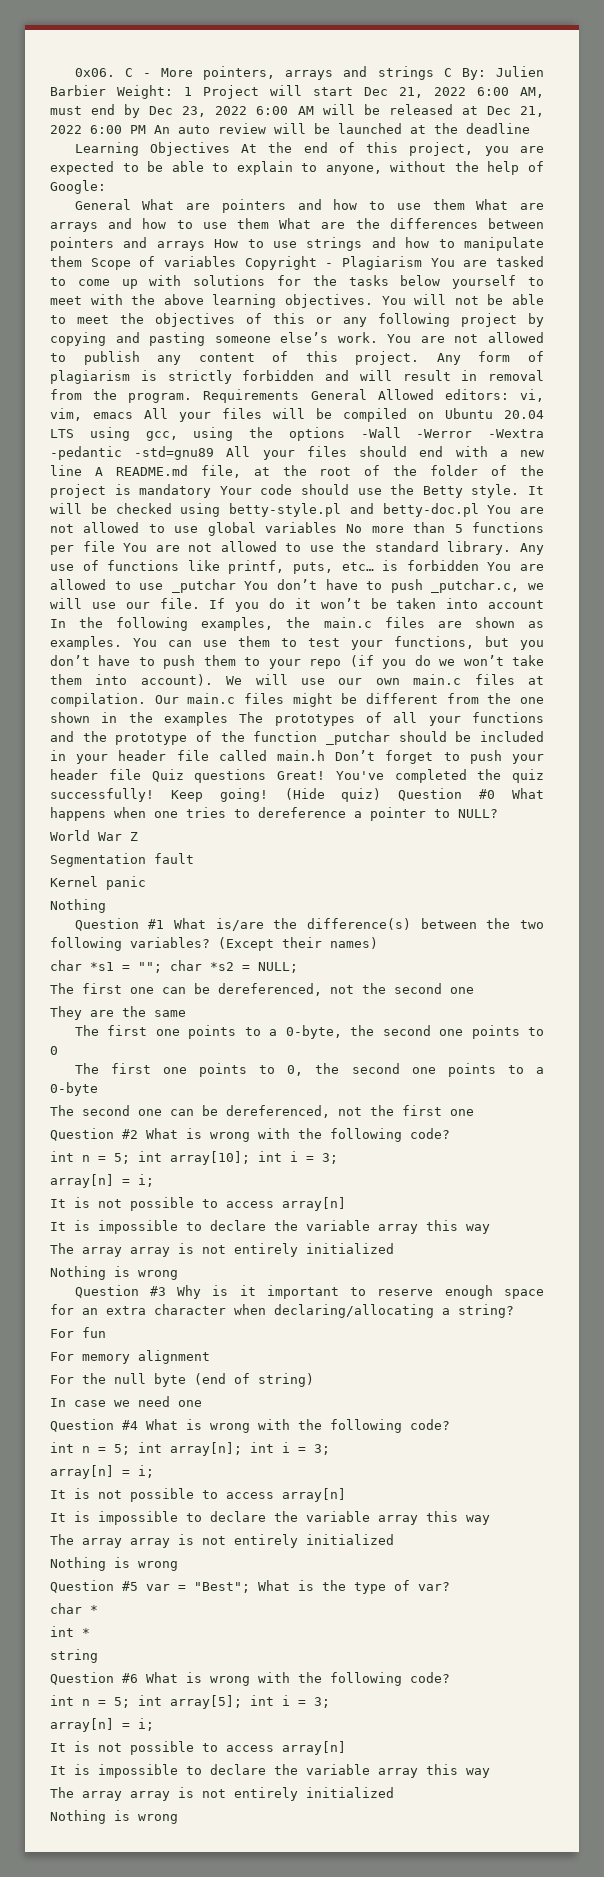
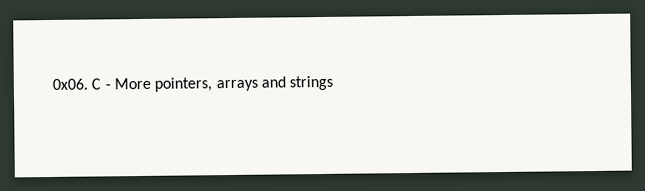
[443,66,544,80] [50,85,544,99] [50,104,545,118] [50,123,530,134] [74,142,544,156] [50,161,544,175] [50,180,106,194] [74,199,545,213] [50,218,544,232] [50,237,544,251] [50,256,544,270] [50,275,544,289] [50,294,545,308] [50,313,544,327] [50,332,544,346] [50,351,544,365] [50,370,544,384] [50,389,544,403] [50,408,544,422] [50,427,544,441] [50,446,544,460] [50,465,545,478] [50,484,545,498] [50,503,544,517] [50,522,544,536] [50,541,544,555] [50,560,545,574] [50,579,545,593] [50,598,544,612] [50,617,544,631] [50,636,544,650] [50,655,544,669] [50,674,544,686] [50,693,544,707] [50,712,544,726] [50,731,544,745] [50,750,544,764] [50,769,544,783] [50,788,544,802] [50,807,498,821] [50,830,138,841] [50,853,194,867] [50,876,146,890] [50,899,106,913] [74,918,544,931] [50,937,378,951] [50,960,298,973] [50,983,474,996] [50,1006,186,1020] [74,1025,544,1039] [50,1046,58,1055] [74,1063,544,1077] [50,1082,98,1096] [50,1105,474,1118] [50,1128,450,1142] [50,1151,338,1165] [50,1174,154,1188] [50,1197,346,1211] [50,1220,490,1234] [50,1243,394,1257] [50,1266,178,1280] [74,1285,544,1299] [50,1304,514,1318] [50,1327,106,1338] [50,1350,210,1364] [50,1373,314,1387] [50,1396,202,1407] [50,1419,450,1433] [50,1442,330,1456] [50,1465,154,1479] [50,1488,346,1502] [50,1511,490,1525] [50,1534,394,1548] [50,1557,178,1571] [50,1580,450,1594] [50,1603,98,1614] [50,1626,90,1637] [50,1649,98,1663] [50,1672,450,1686] [50,1695,330,1709] [50,1718,154,1732] [50,1741,346,1755] [50,1764,490,1778] [50,1787,394,1801] [50,1810,178,1824] C By: Julien Barbier Weight: 1 Project will start Dec 21, 2022 6:00 AM, must end by Dec 23, 2022 6:00 AM will be released at Dec 21, 2022 6:00 PM An auto review will be launched at the deadline // Learning Objectives At the end of this project, you are expected to be able to explain to anyone, without the help of Google: // General What are pointers and how to use them What are arrays and how to use them What are the differences between pointers and arrays How to use strings and how to manipulate them Scope of variables Copyright - Plagiarism You are tasked to come up with solutions for the tasks below yourself to meet with the above learning objectives. You will not be able to meet the objectives of this or any following project by copying and pasting someone else’s work. You are not allowed to publish any content of this project. Any form of plagiarism is strictly forbidden and will result in removal from the program. Requirements General Allowed editors: vi, vim, emacs All your files will be compiled on Ubuntu 20.04 LTS using gcc, using the options -Wall -Werror -Wextra -pedantic -std=gnu89 All your files should end with a new line A README.md file, at the root of the folder of the project is mandatory Your code should use the Betty style. It will be checked using betty-style.pl and betty-doc.pl You are not allowed to use global variables No more than 5 functions per file You are not allowed to use the standard library. Any use of functions like printf, puts, etc… is forbidden You are allowed to use _putchar You don’t have to push _putchar.c, we will use our file. If you do it won’t be taken into account In the following examples, the main.c files are shown as examples. You can use them to test your functions, but you don’t have to push them to your repo (if you do we won’t take them into account). We will use our own main.c files at compilation. Our main.c files might be different from the one shown in the examples The prototypes of all your functions and the prototype of the function _putchar should be included in your header file called main.h Don’t forget to push your header file Quiz questions Great! You've completed the quiz successfully! Keep going! (Hide quiz) Question #0 What happens when one tries to dereference a pointer to NULL? // World War Z // Segmentation fault // Kernel panic // Nothing // Question #1 What is/are the difference(s) between the two following variables? (Except their names) // char *s1 = ""; char *s2 = NULL; // The first one can be dereferenced, not the second one // They are the same // The first one points to a 0-byte, the second one points to 0 // The first one points to 0, the second one points to a 0-byte // The second one can be dereferenced, not the first one // Question #2 What is wrong with the following code? // int n = 5; int array[10]; int i = 3; // array[n] = i; // It is not possible to access array[n] // It is impossible to declare the variable array this way // The array array is not entirely initialized // Nothing is wrong // Question #3 Why is it important to reserve enough space for an extra character when declaring/allocating a string? // For fun // For memory alignment // For the null byte (end of string) // In case we need one // Question #4 What is wrong with the following code? // int n = 5; int array[n]; int i = 3; // array[n] = i; // It is not possible to access array[n] // It is impossible to declare the variable array this way // The array array is not entirely initialized // Nothing is wrong // Question #5 var = "Best"; What is the type of var? // char * // int * // string // Question #6 What is wrong with the following code? // int n = 5; int array[5]; int i = 3; // array[n] = i; // It is not possible to access array[n] // It is impossible to declare the variable array this way // The array array is not entirely initialized // Nothing is wrong -> (334, 83) none

